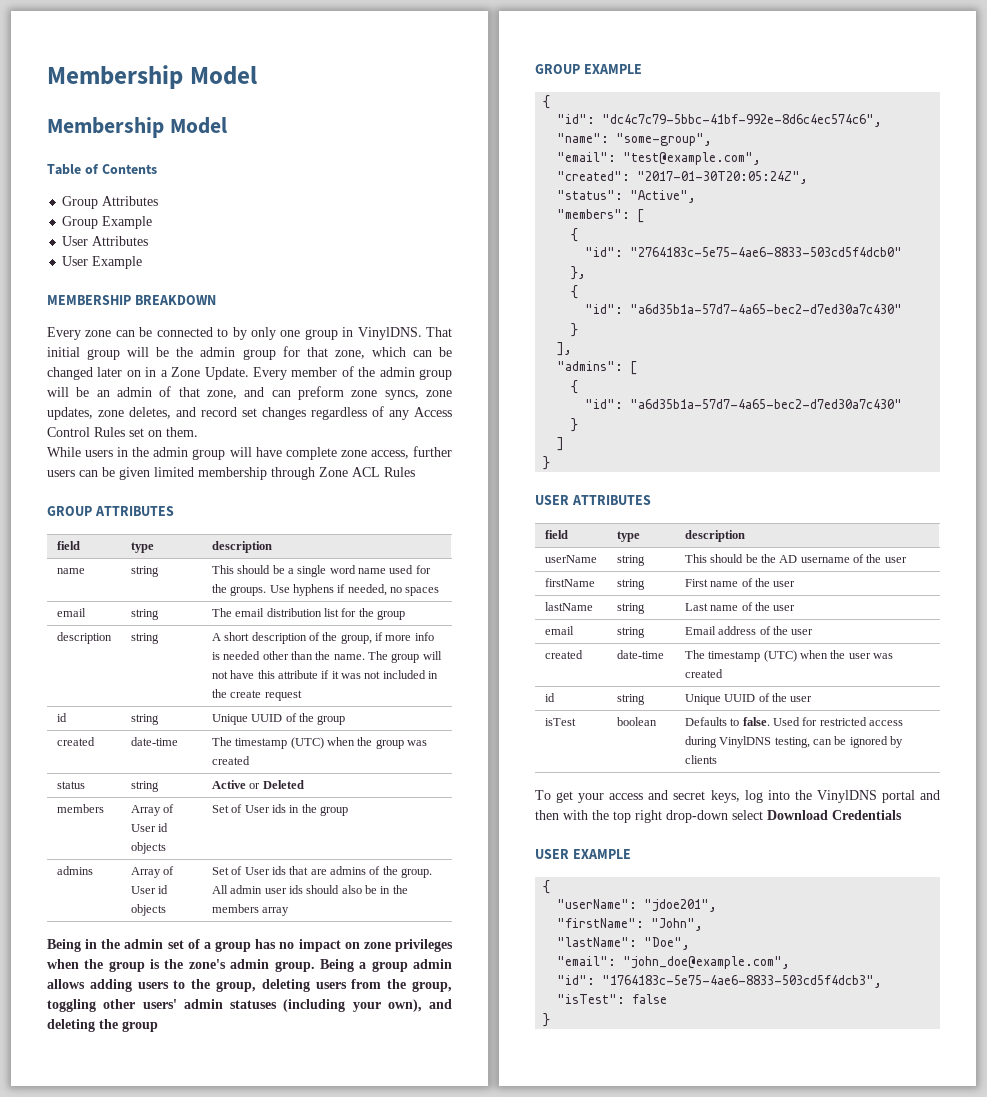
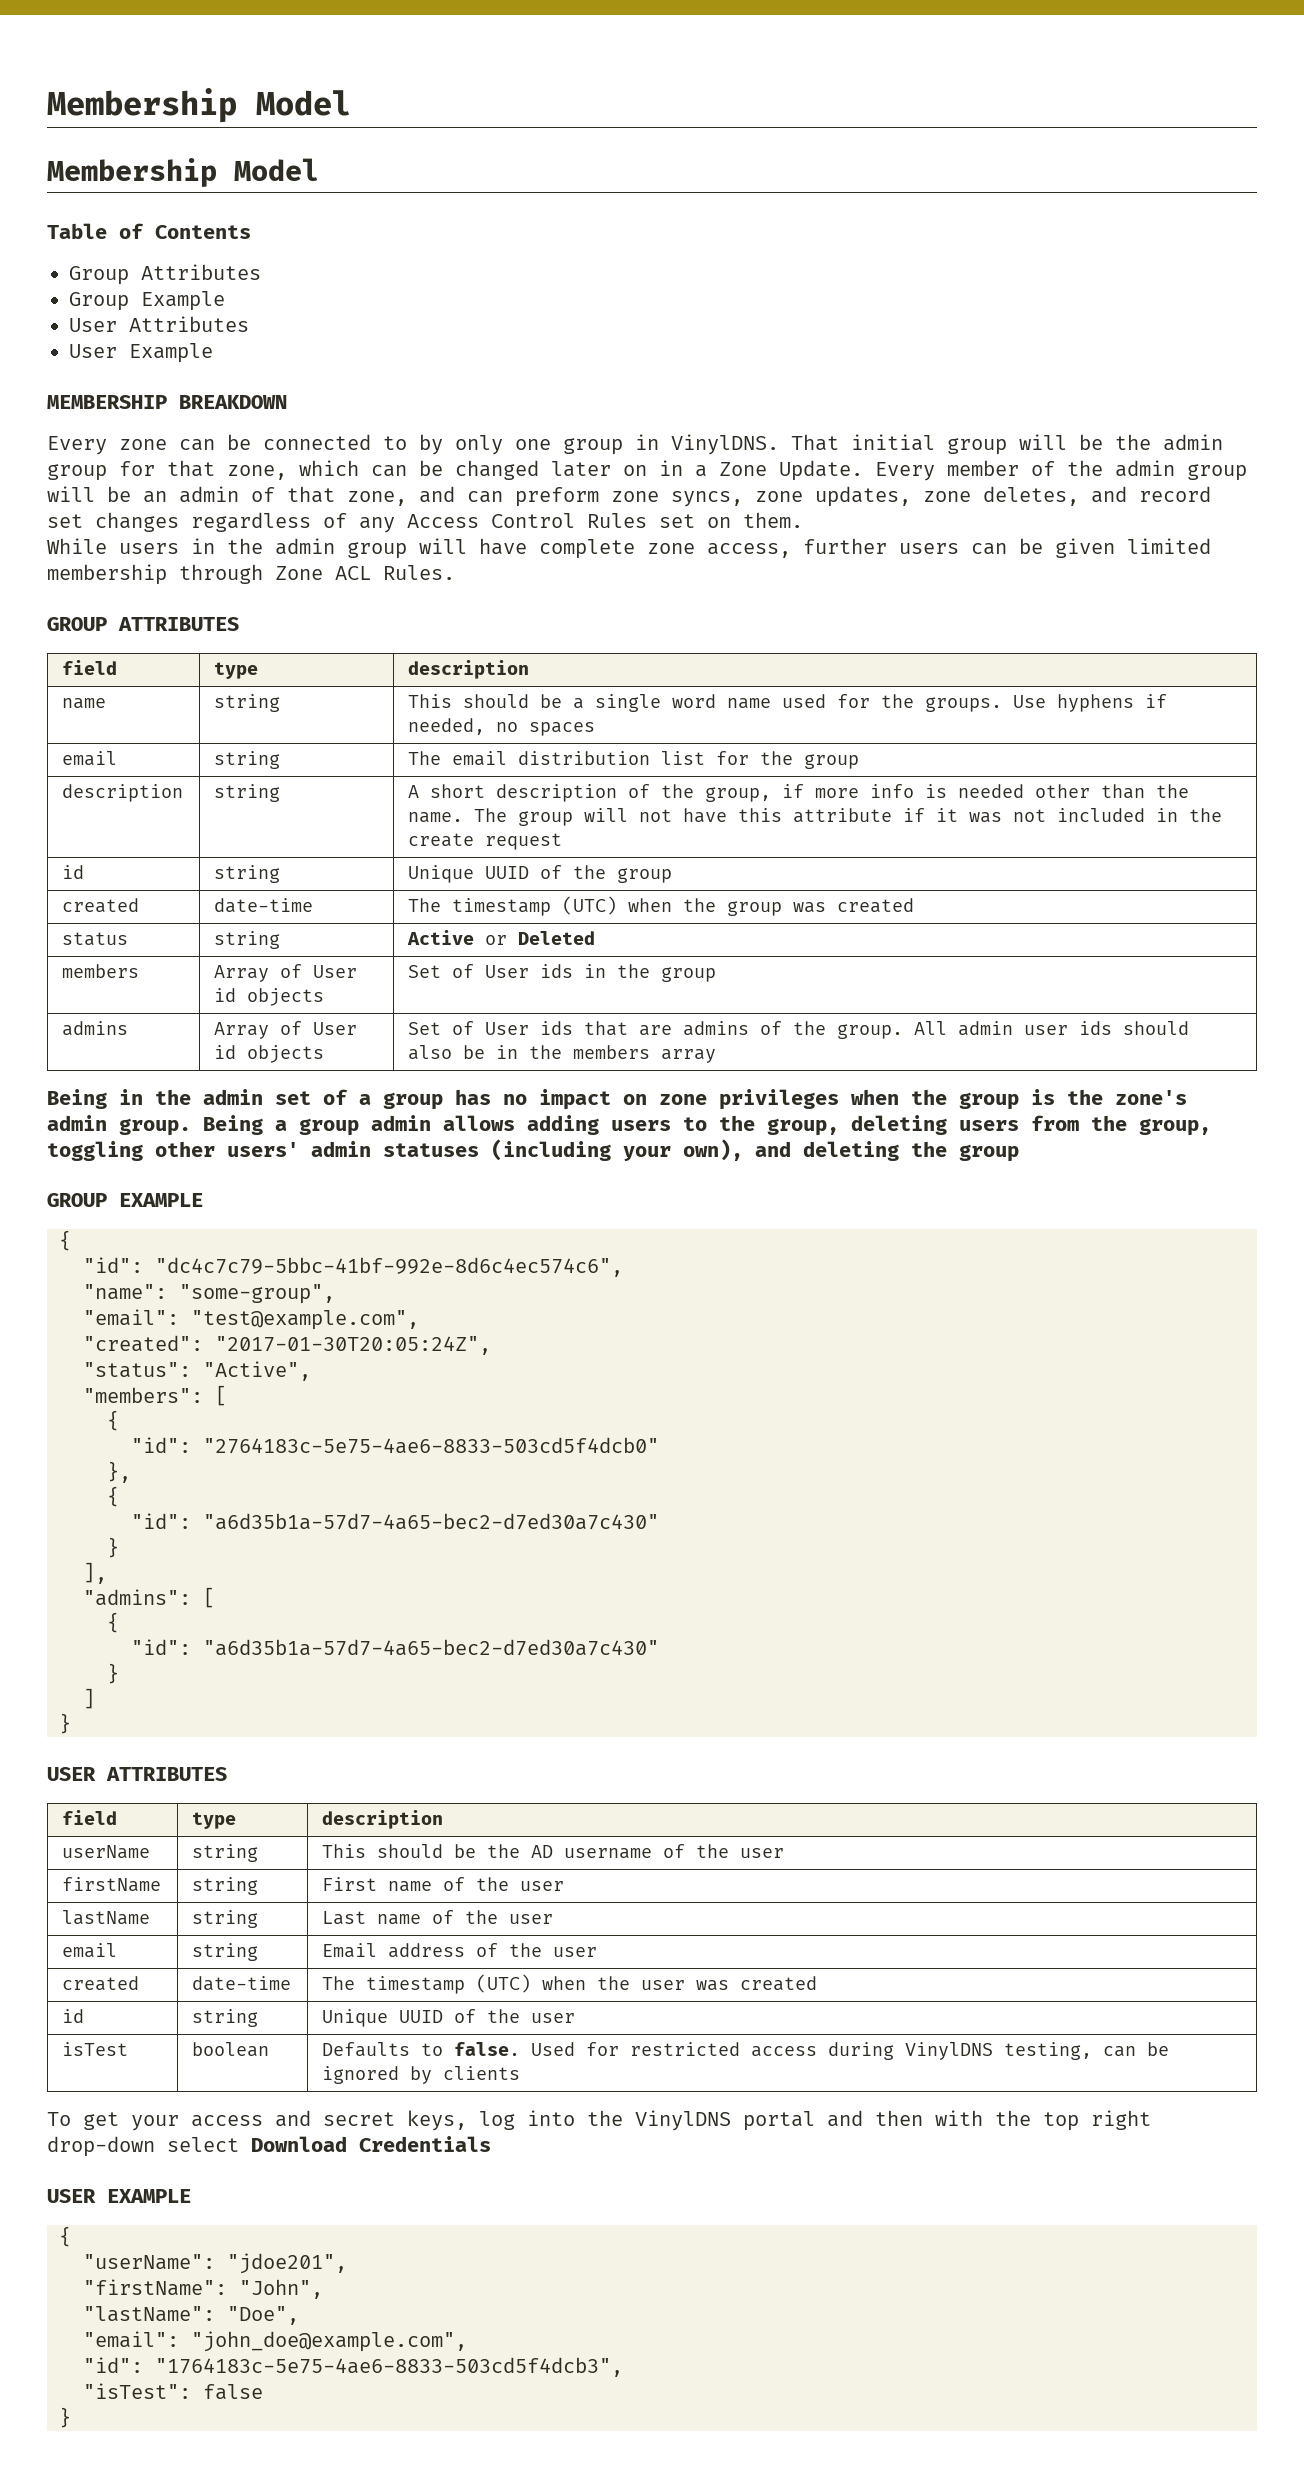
[384,467,415,477] Rules -> [383,565,455,580] Rules.

